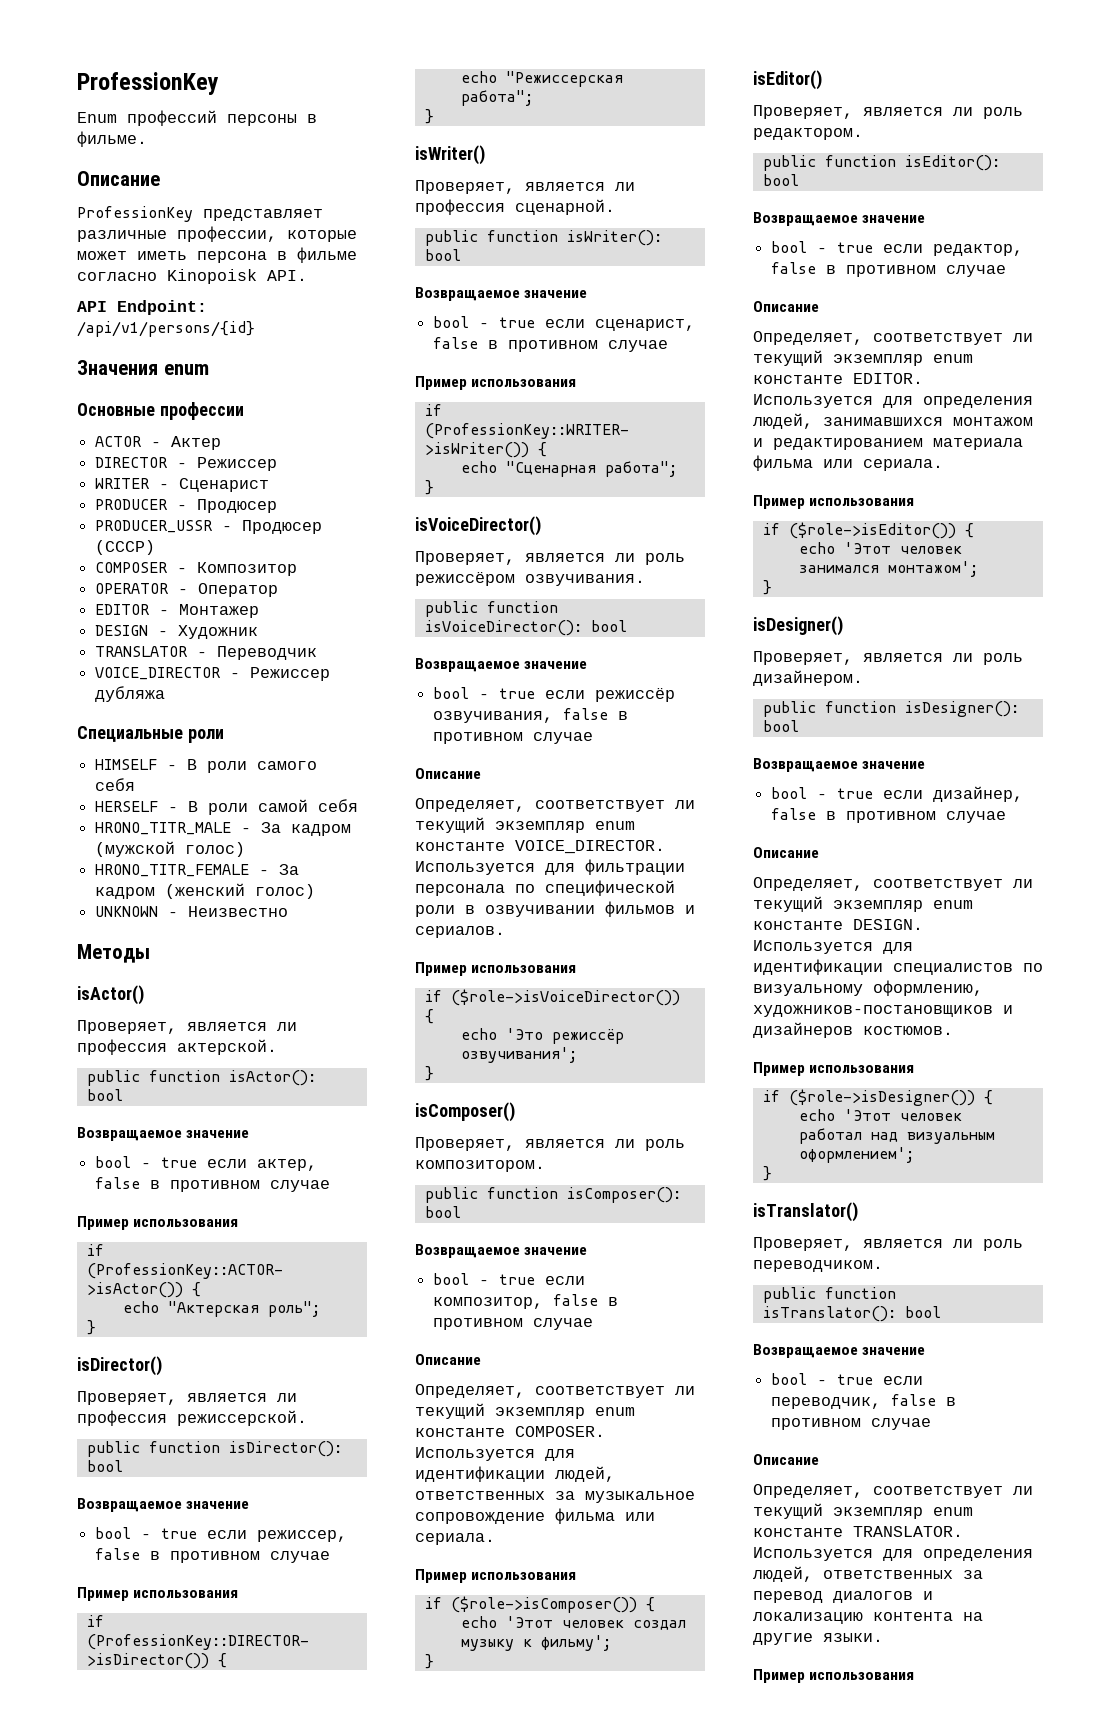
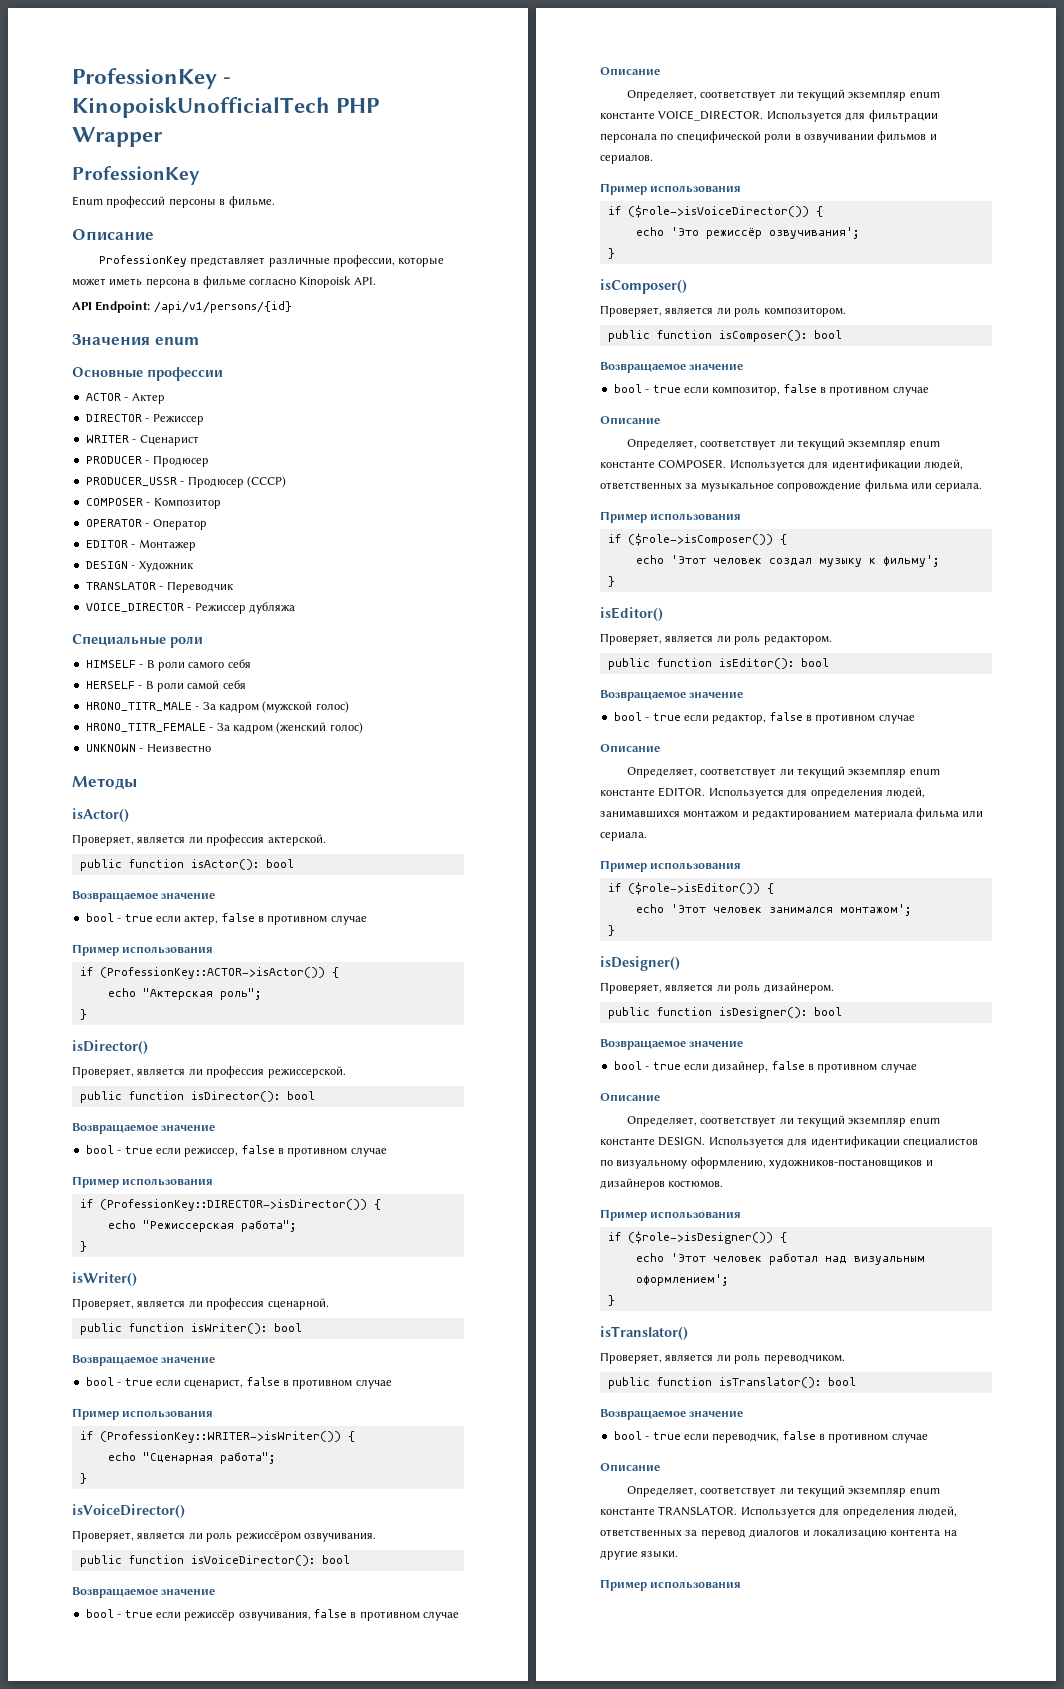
[77,72,219,95] ProfessionKey -> [72,68,232,89] [72,97,380,118] [72,127,163,147] [72,166,200,185] ProfessionKey - KinopoiskUnofficialTech PHP Wrapper // ProfessionKey

